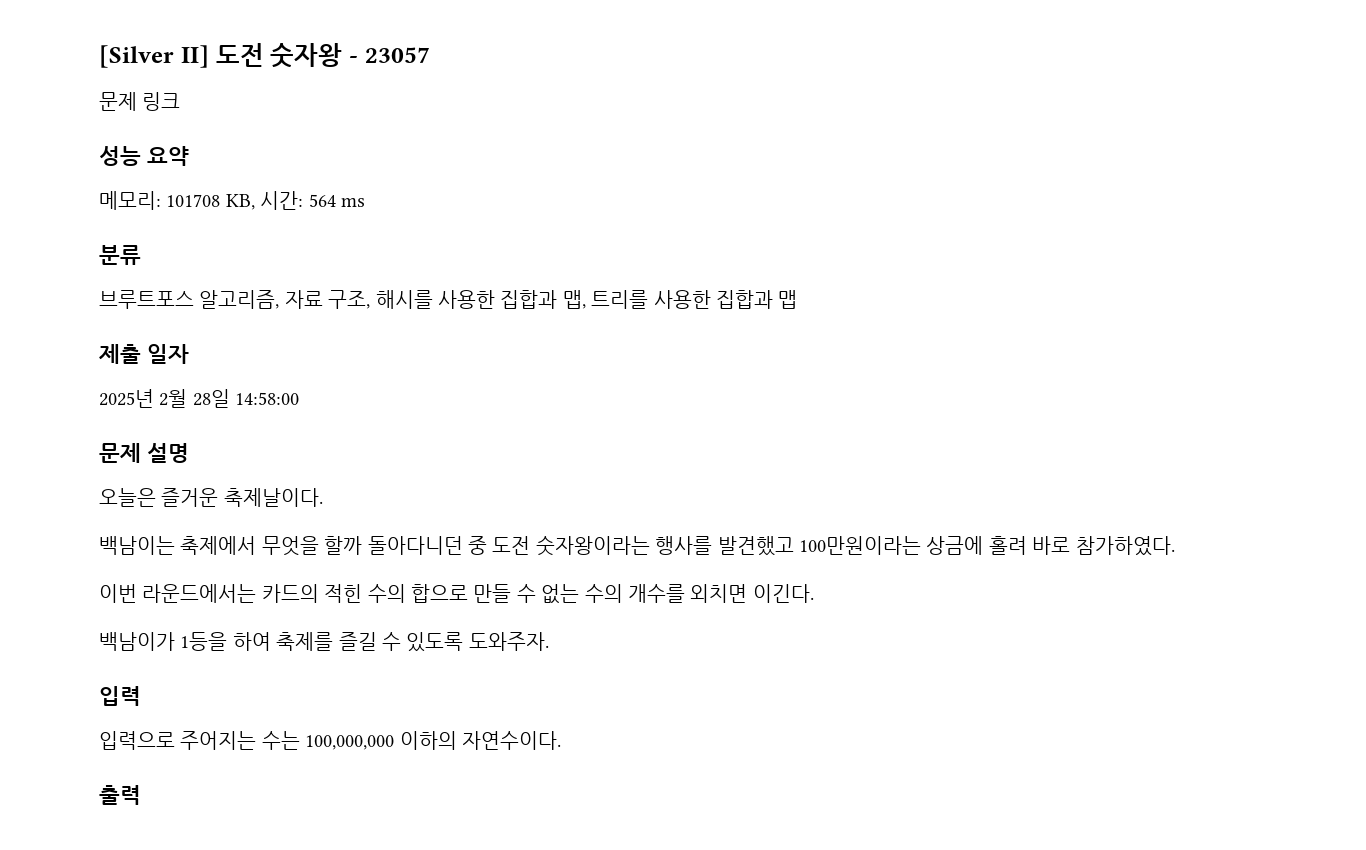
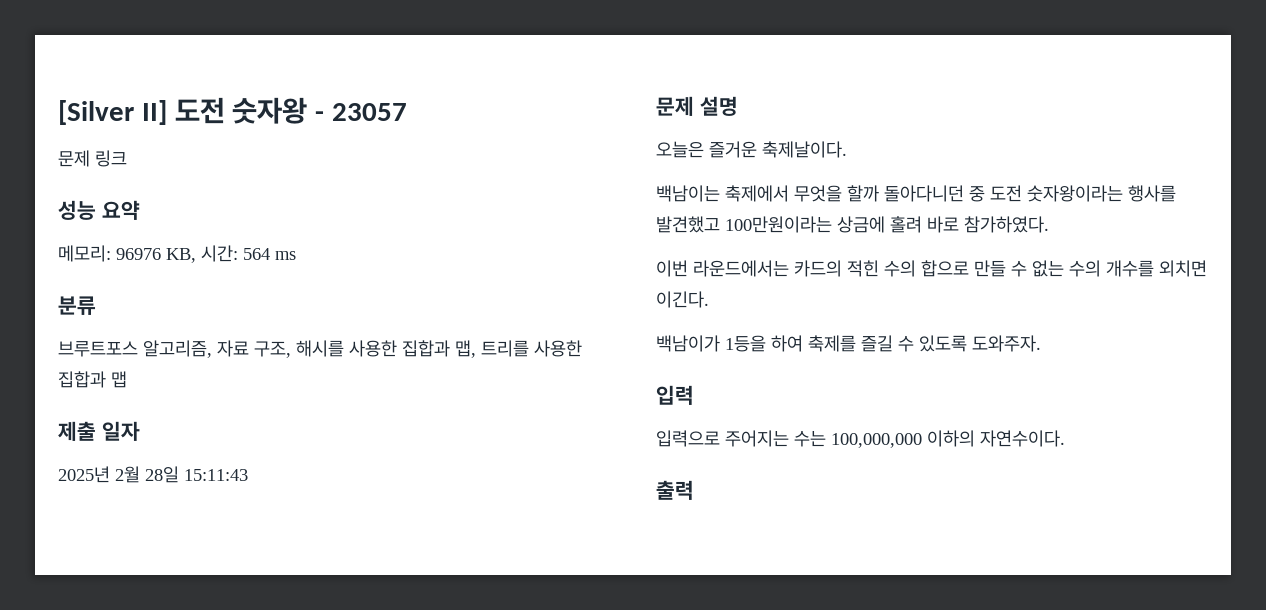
[166,194,221,207] 101708 -> [116,248,161,260] 96976
[235,392,300,405] 14:58:00 -> [184,469,248,481] 15:11:43

